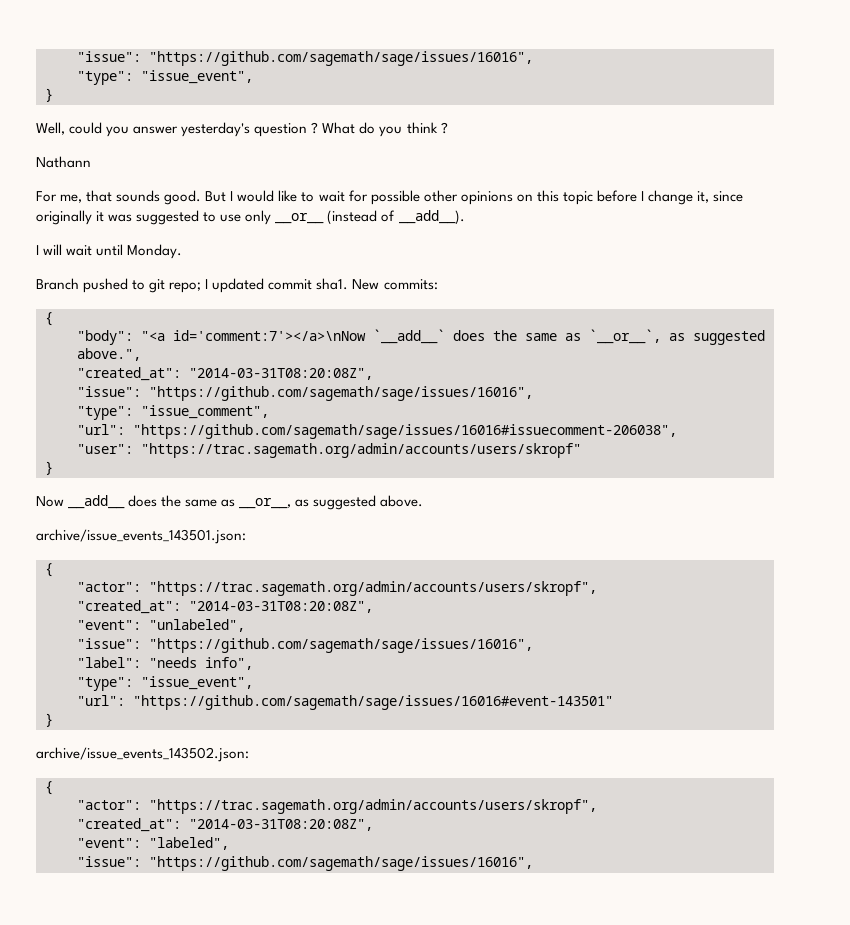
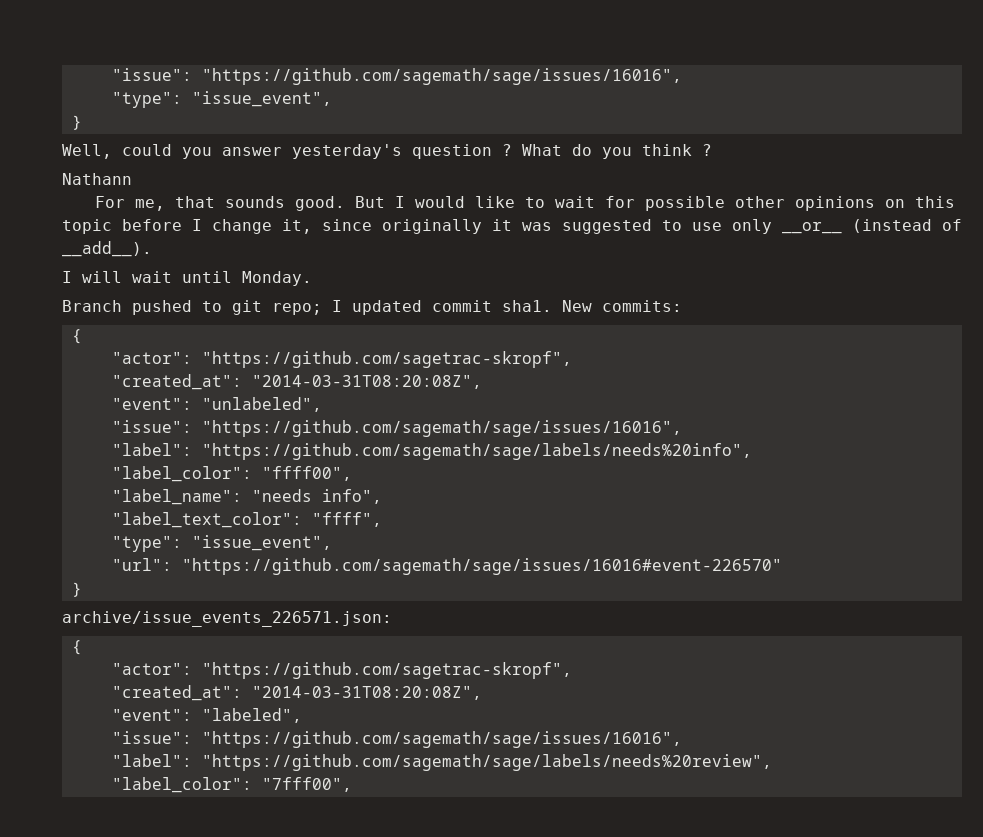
[77,329,765,345] [77,348,141,361] [77,367,373,381] [77,386,533,401] [77,405,269,420] [77,424,677,439] [77,443,581,458] [45,461,53,475] [36,495,424,510] [36,529,246,544] [45,563,53,577] [77,581,597,596] // "body": "<a id='comment:7'></a>\nNow `__add__` does the same as `__or__`, as suggested above.", // "created_at": "2014-03-31T08:20:08Z", // "issue": "https://github.com/sagemath/sage/issues/16016", // "type": "issue_comment", // "url": "https://github.com/sagemath/sage/issues/16016#issuecomment-206038", // "user": "https://trac.sagemath.org/admin/accounts/users/skropf" // } // Now __add__ does the same as __or__, as suggested above. // archive/issue_events_143501.json: // { // "actor": "https://trac.sagemath.org/admin/accounts/users/skropf", -> [111,351,572,368] // "actor": "https://github.com/sagetrac-skropf",
(141, 662) none -> [201,443,752,460] [111,466,352,482] [111,489,242,505] "https://github.com/sagemath/sage/labels/needs%20info", // "label_color": "ffff00", // "label_name":
(253, 663) none -> [111,512,382,528] // "label_text_color": "ffff",
[133,695,613,710] [45,713,53,727] [36,747,249,762] [45,781,53,795] [77,799,597,814] "https://github.com/sagemath/sage/issues/16016#event-143501" // } // archive/issue_events_143502.json: // { // "actor": "https://trac.sagemath.org/admin/accounts/users/skropf", -> [181,558,782,575] [71,582,82,597] [62,611,392,627] [71,640,82,655] [111,662,572,679] "https://github.com/sagemath/sage/issues/16016#event-226570" // } // archive/issue_events_226571.json: // { // "actor": "https://github.com/sagetrac-skropf",
(533, 863) none -> [111,754,772,771] [111,777,352,793] // "label": "https://github.com/sagemath/sage/labels/needs%20review", // "label_color": "7fff00",

